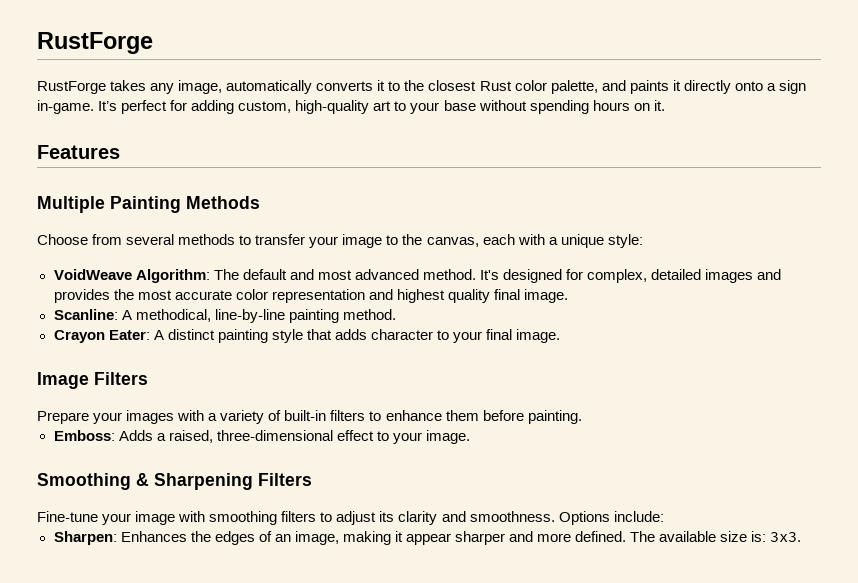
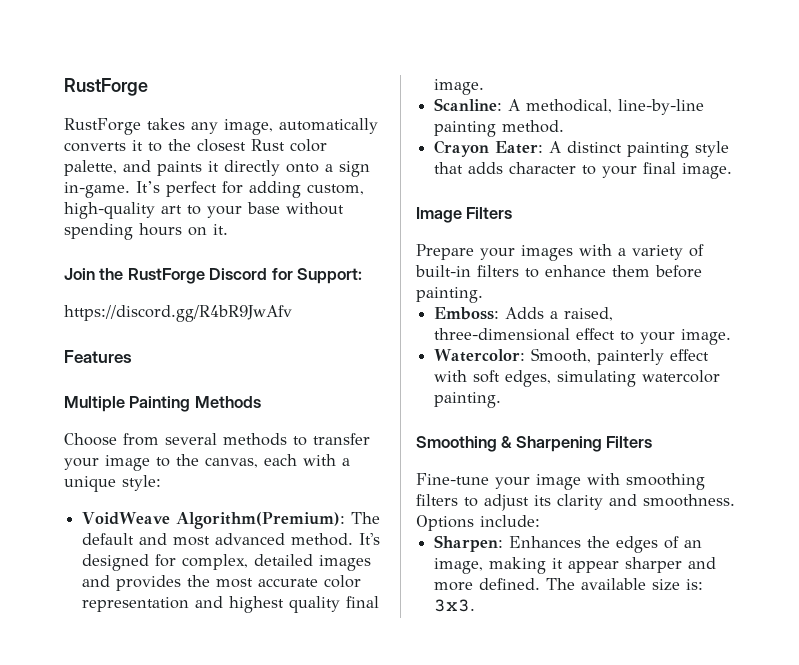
(665, 105) none -> [64,268,363,284] [64,305,292,322] // Join the RustForge Discord for Support: // https://discord.gg/R4bR9JwAfv
[135,269,210,283] Algorithm: -> [176,512,346,529] Algorithm(Premium):
(470, 437) none -> [434,348,710,365] [434,370,721,387] [434,392,502,408] // Watercolor: Smooth, painterly effect with soft edges, simulating watercolor painting.

